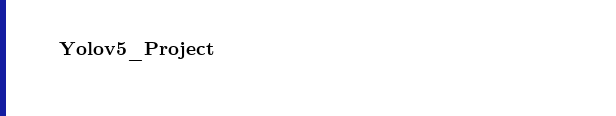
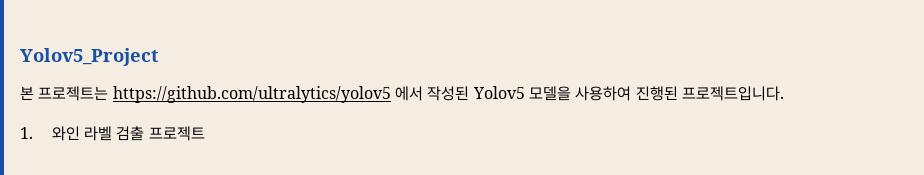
(215, 51) none -> [20,86,784,103] [20,126,205,141] // 본 프로젝트는 https://github.com/ultralytics/yolov5 에서 작성된 Yolov5 모델을 사용하여 진행된 프로젝트입니다. // 1. 와인 라벨 검출 프로젝트

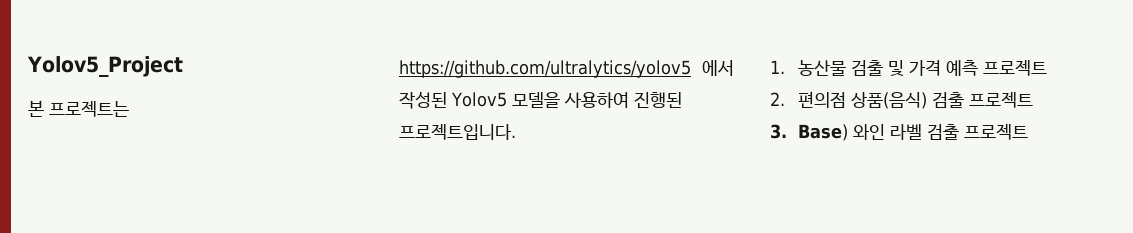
(33, 133) none -> [797,60,1047,76] [770,91,1033,109] [770,124,848,141] 농산물 검출 및 가격 예측 프로젝트 // 2. 편의점 상품(음식) 검출 프로젝트 // 3. Base)

